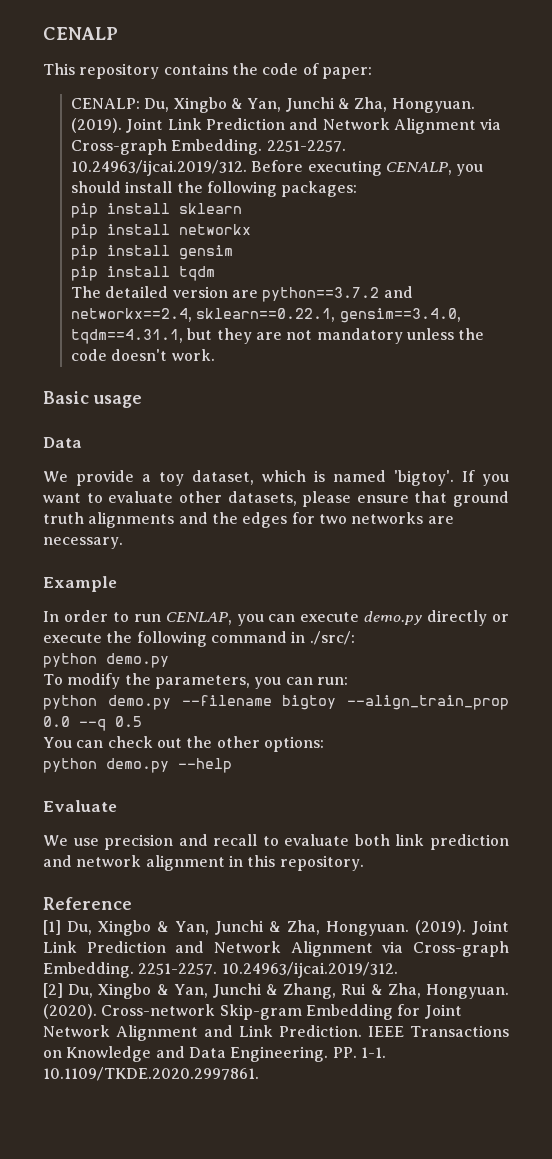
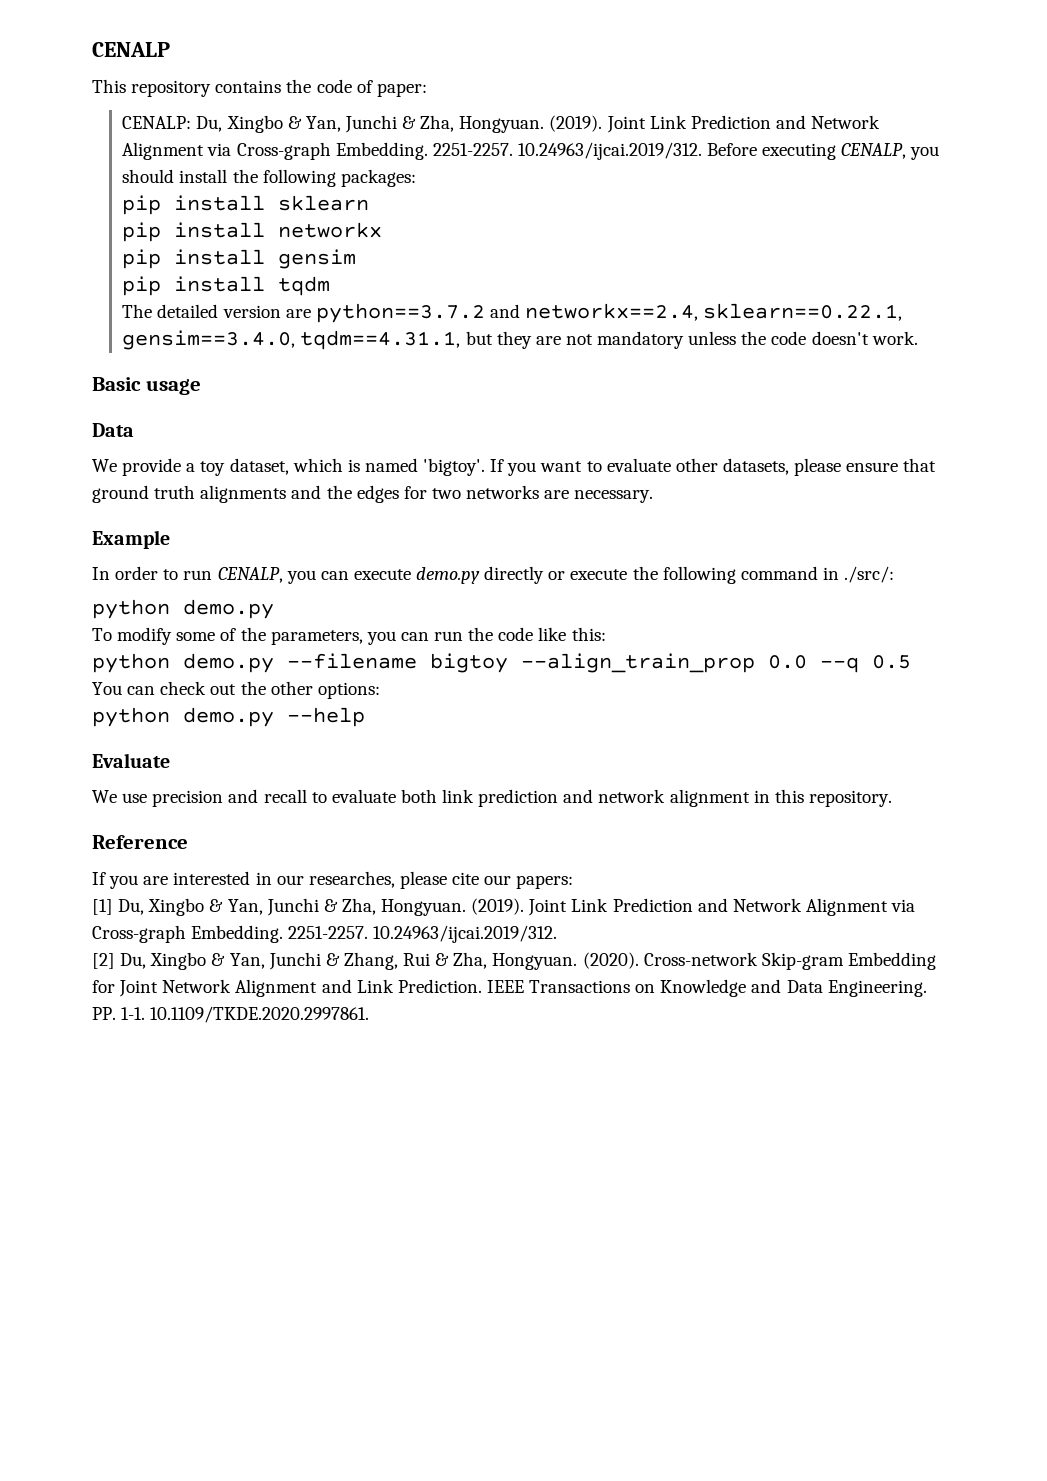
[165,612,232,625] CENLAP, -> [217,567,283,583] CENALP,
(121, 681) none -> [176,628,237,641] some of
[316,677,348,685] run: -> [434,627,606,641] run the code like this:
(132, 903) none -> [92,871,574,889] // If you are interested in our researches, please cite our papers:

